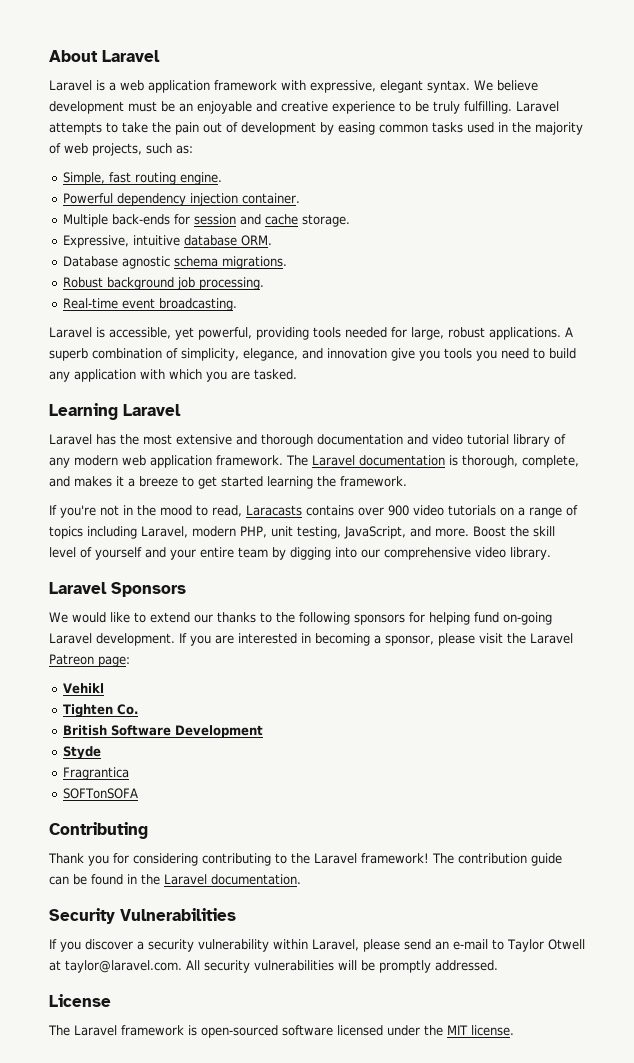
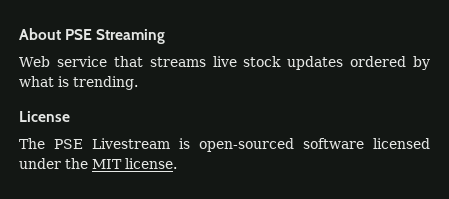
[102,50,160,62] [49,80,538,93] [49,101,559,114] [49,122,583,135] [49,143,193,156] [62,172,222,185] [62,193,300,206] [62,214,350,227] [62,235,272,248] [62,256,287,269] [62,277,264,290] [62,298,237,311] [49,327,573,340] [49,348,576,361] [49,369,297,382] [49,403,181,420] [49,434,566,447] [49,455,579,468] [49,476,407,489] [49,505,578,518] [49,526,555,539] [49,547,551,560] [49,582,186,597] [49,612,552,625] [49,633,573,646] [49,654,130,667] [62,683,104,694] [62,704,138,717] [62,725,263,738] [62,746,101,759] [62,767,129,780] [62,788,138,799] [49,822,148,839] [48,853,562,866] [49,874,301,885] [49,908,236,924] [49,939,585,952] [49,960,498,973] Laravel // Laravel is a web application framework with expressive, elegant syntax. We believe development must be an enjoyable and creative experience to be truly fulfilling. Laravel attempts to take the pain out of development by easing common tasks used in the majority of web projects, such as: // Simple, fast routing engine. // Powerful dependency injection container. // Multiple back-ends for session and cache storage. // Expressive, intuitive database ORM. // Database agnostic schema migrations. // Robust background job processing. // Real-time event broadcasting. // Laravel is accessible, yet powerful, providing tools needed for large, robust applications. A superb combination of simplicity, elegance, and innovation give you tools you need to build any application with which you are tasked. // Learning Laravel // Laravel has the most extensive and thorough documentation and video tutorial library of any modern web application framework. The Laravel documentation is thorough, complete, and makes it a breeze to get started learning the framework. // If you're not in the mood to read, Laracasts contains over 900 video tutorials on a range of topics including Laravel, modern PHP, unit testing, JavaScript, and more. Boost the skill level of yourself and your entire team by digging into our comprehensive video library. // Laravel Sponsors // We would like to extend our thanks to the following sponsors for helping fund on-going Laravel development. If you are interested in becoming a sponsor, please visit the Laravel Patreon page: // Vehikl // Tighten Co. // British Software Development // Styde // Fragrantica // SOFTonSOFA // Contributing // Thank you for considering contributing to the Laravel framework! The contribution guide can be found in the Laravel documentation. // Security Vulnerabilities // If you discover a security vulnerability within Laravel, please send an e-mail to Taylor Otwell at taylor@laravel.com. All security vulnerabilities will be promptly addressed. -> [65,29,166,44] [19,56,430,70] [19,76,138,90] PSE Streaming // Web service that streams live stock updates ordered by what is trending.
[74,1025,184,1036] Laravel framework -> [54,138,170,149] PSE Livestream

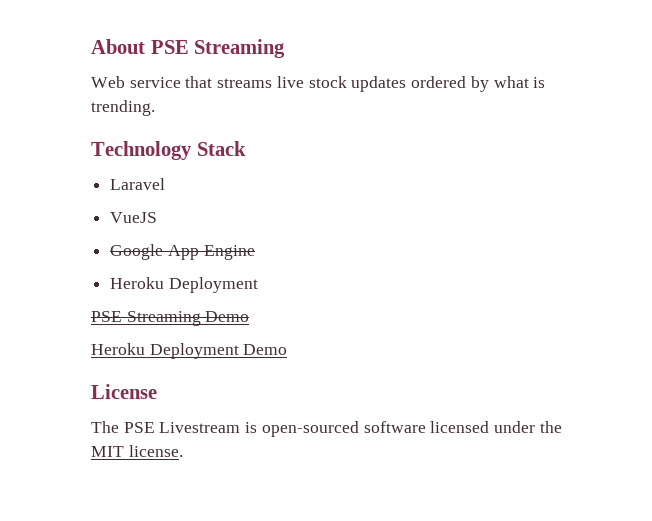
(138, 83) none -> [91,141,246,160] [110,178,166,190] [110,212,158,223] [110,244,255,260] [110,277,258,293] [91,311,250,326] [91,343,288,359] // Technology Stack // Laravel // VueJS // Google App Engine // Heroku Deployment // PSE Streaming Demo // Heroku Deployment Demo

